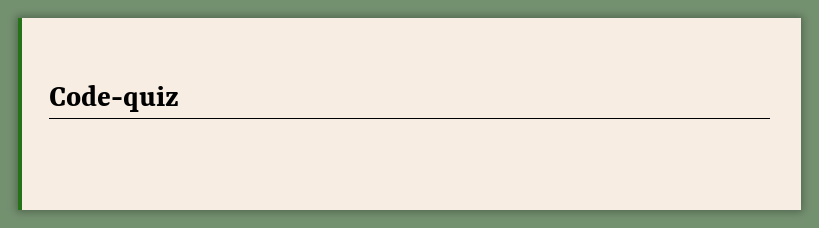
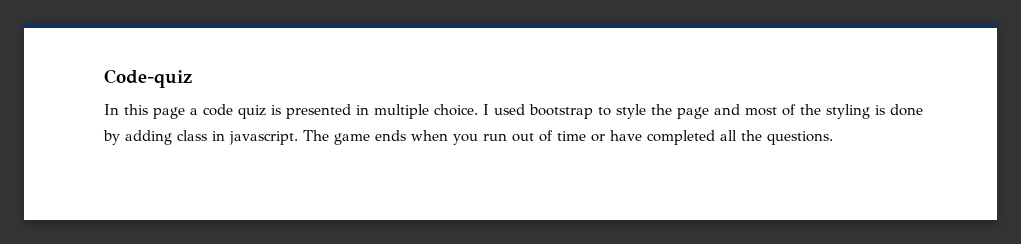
(179, 98) none -> [104,104,923,119] [103,130,833,145] // In this page a code quiz is presented in multiple choice. I used bootstrap to style the page and most of the styling is done by adding class in javascript. The game ends when you run out of time or have completed all the questions.

